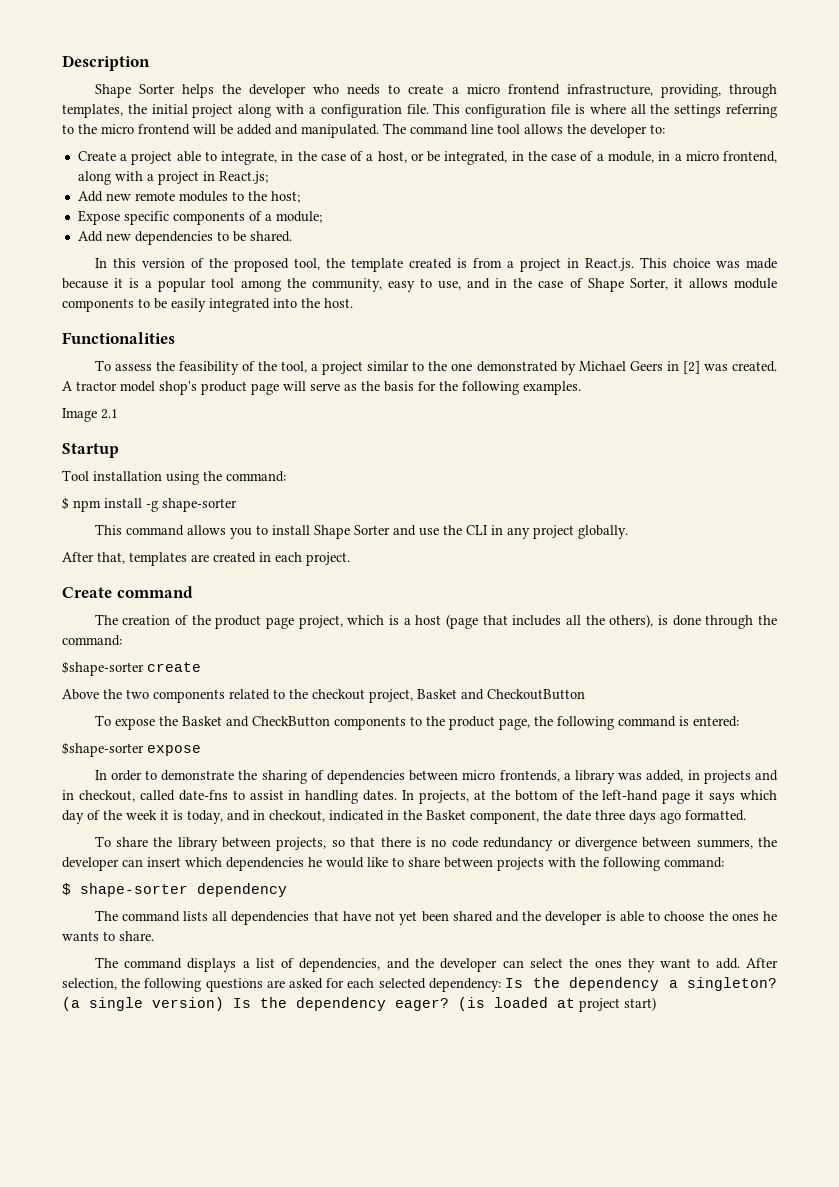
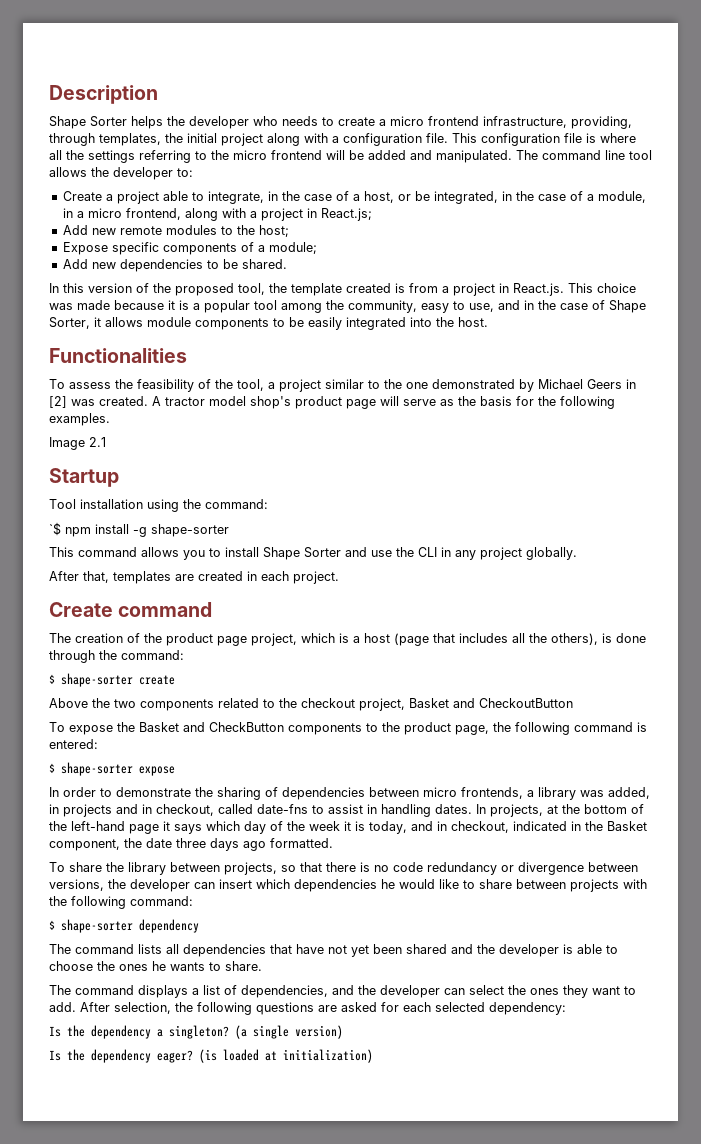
[62,497,69,510] $ -> [49,522,61,536] `$
[62,661,144,676] $shape-sorter -> [49,673,133,687] $ shape-sorter
[62,742,144,757] $shape-sorter -> [49,762,133,776] $ shape-sorter
[696,839,753,849] summers, -> [49,879,104,891] versions,
(501, 985) none -> (566, 1008) //
(224, 1004) none -> (343, 1032) //
[579,997,656,1012] project start) -> [283,1049,373,1063] initialization)

